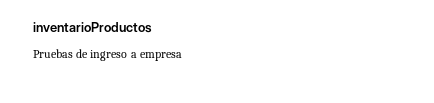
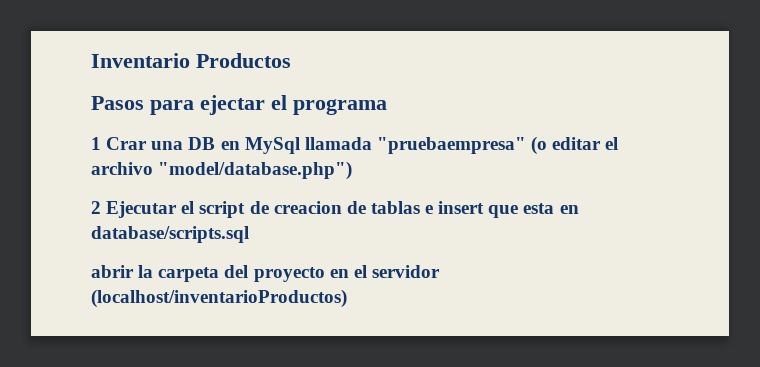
[33,22,152,33] [33,49,182,61] inventarioProductos // Pruebas de ingreso a empresa -> [91,53,291,68] [91,95,387,115] [91,136,619,155] [91,161,353,180] [91,201,579,218] [91,226,249,243] [91,265,440,282] [91,289,347,308] Inventario Productos // Pasos para ejectar el programa // 1 Crar una DB en MySql llamada "pruebaempresa" (o editar el archivo "model/database.php") // 2 Ejecutar el script de creacion de tablas e insert que esta en database/scripts.sql // abrir la carpeta del proyecto en el servidor (localhost/inventarioProductos)

